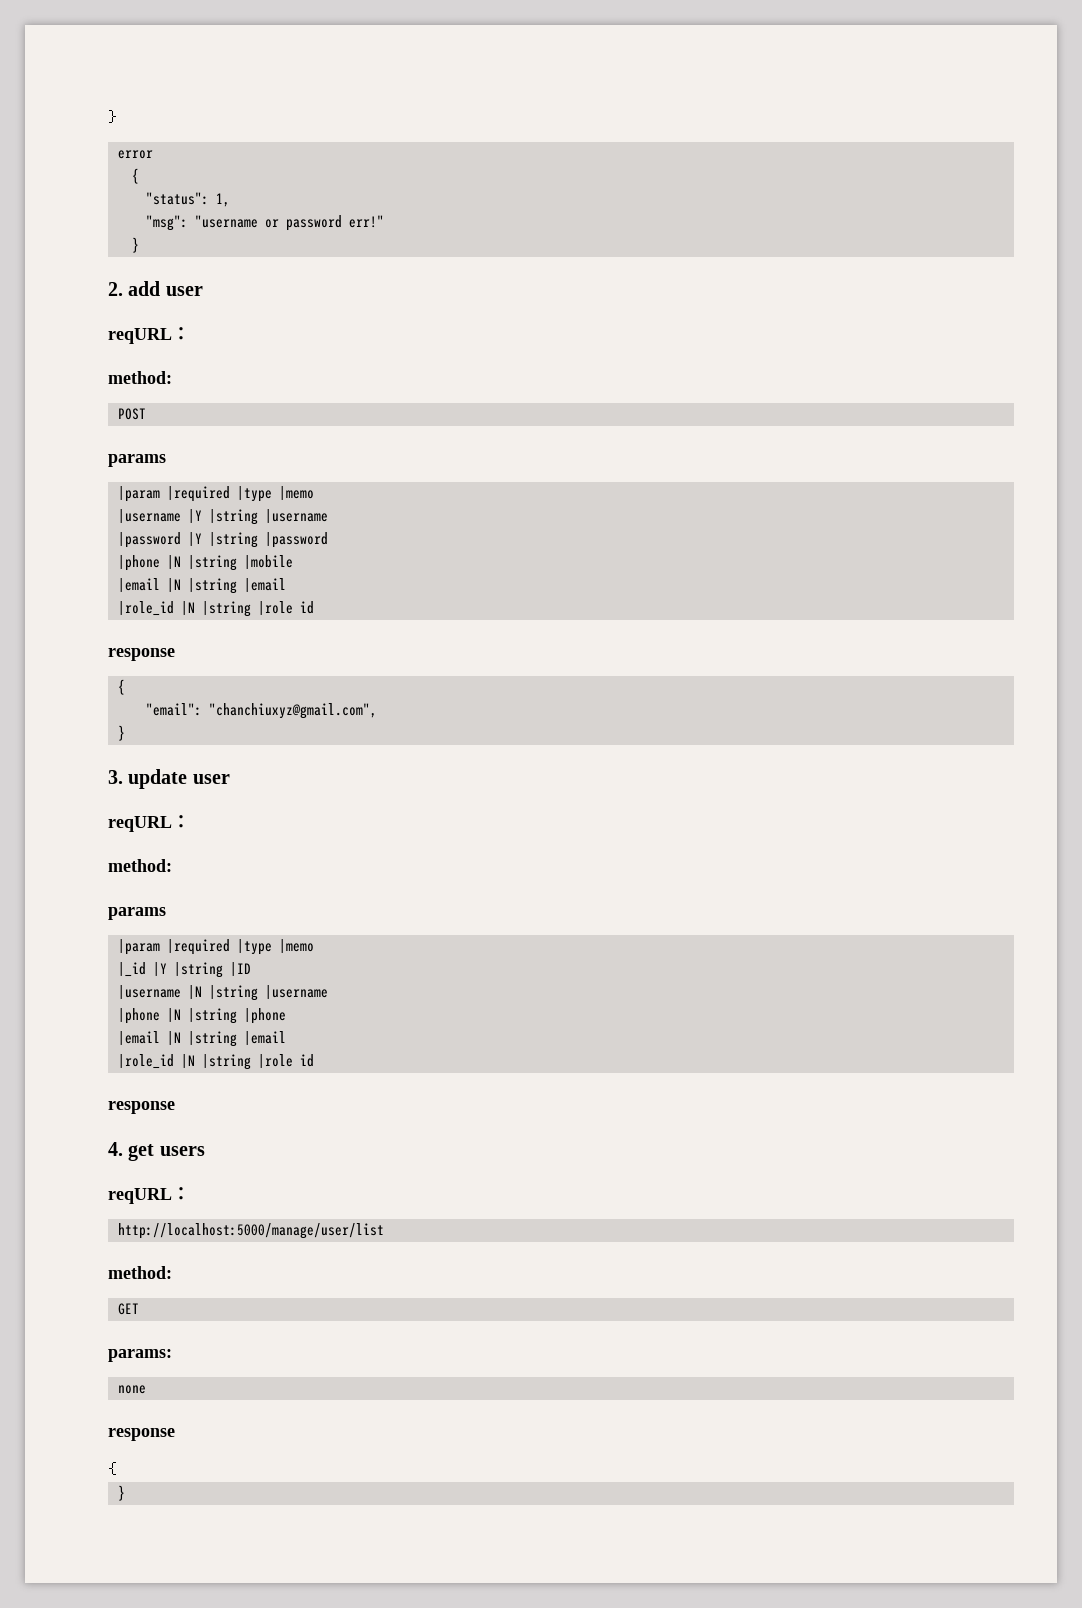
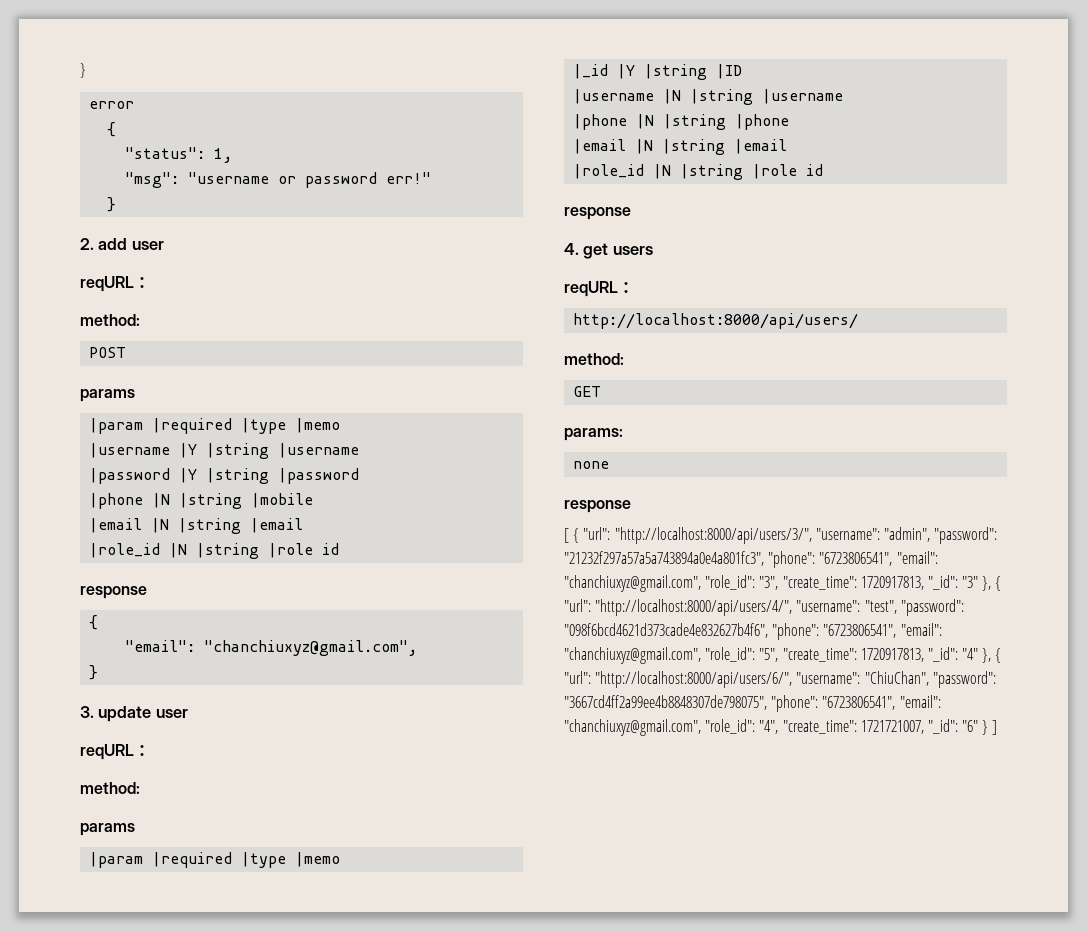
[118,1223,385,1239] http://localhost:5000/manage/user/list -> [573,313,859,329] http://localhost:8000/api/users/
[108,1462,117,1475] [118,1485,126,1501] { // } -> [564,527,998,544] [564,551,938,568] [564,575,1002,592] [564,599,964,616] [564,623,942,640] [564,647,1002,664] [564,671,996,688] [564,695,941,712] [564,719,998,736] [ { "url": "http://localhost:8000/api/users/3/", "username": "admin", "password": "21232f297a57a5a743894a0e4a801fc3", "phone": "6723806541", "email": "chanchiuxyz@gmail.com", "role_id": "3", "create_time": 1720917813, "_id": "3" }, { "url": "http://localhost:8000/api/users/4/", "username": "test", "password": "098f6bcd4621d373cade4e832627b4f6", "phone": "6723806541", "email": "chanchiuxyz@gmail.com", "role_id": "5", "create_time": 1720917813, "_id": "4" }, { "url": "http://localhost:8000/api/users/6/", "username": "ChiuChan", "password": "3667cd4ff2a99ee4b8848307de798075", "phone": "6723806541", "email": "chanchiuxyz@gmail.com", "role_id": "4", "create_time": 1721721007, "_id": "6" } ]

